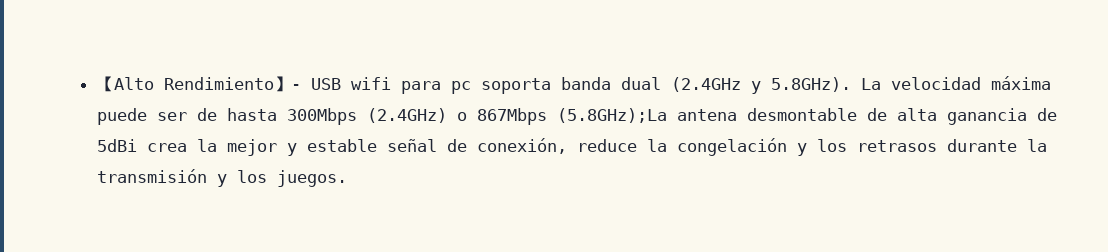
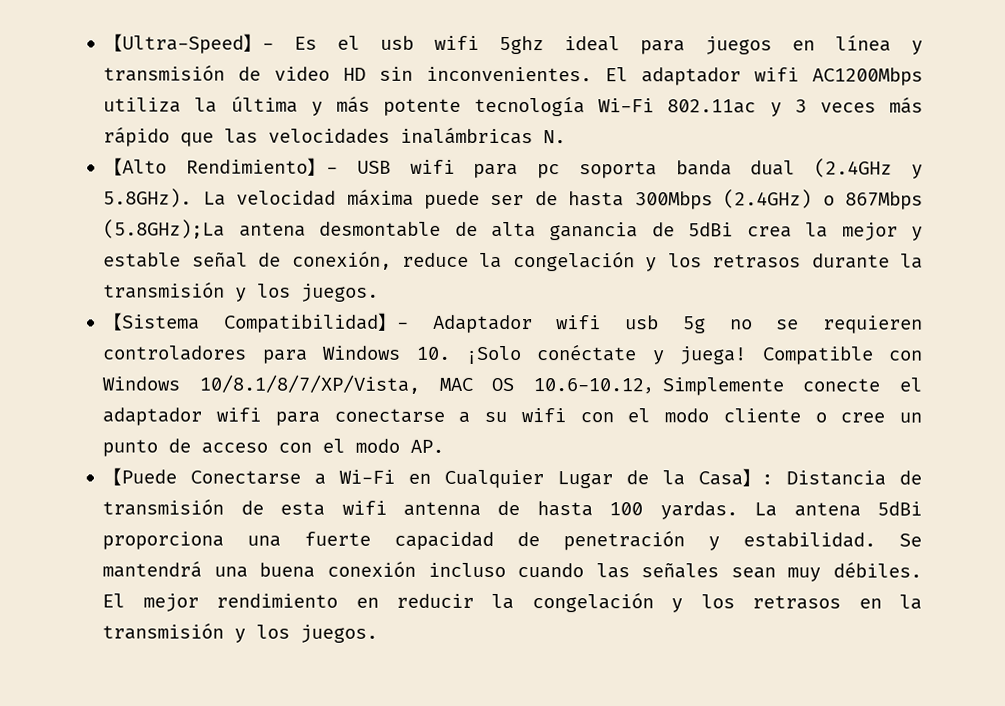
[96,76,114,92] 【 -> [103,33,924,55] [103,64,923,86] [103,95,924,117] [103,126,567,147] [103,157,124,176] 【Ultra-Speed】- Es el usb wifi 5ghz ideal para juegos en línea y transmisión de video HD sin inconvenientes. El adaptador wifi AC1200Mbps utiliza la última y más potente tecnología Wi-Fi 802.11ac y 3 veces más rápido que las velocidades inalámbricas N. // 【
(347, 178) none -> [103,312,923,334] [102,344,923,365] [102,374,922,396] [102,407,922,426] [102,438,445,457] [102,467,922,489] [102,498,922,520] [102,530,922,551] [102,560,923,582] [102,592,922,613] [102,622,379,643] // 【Sistema Compatibilidad】- Adaptador wifi usb 5g no se requieren controladores para Windows 10. ¡Solo conéctate y juega! Compatible con Windows 10/8.1/8/7/XP/Vista, MAC OS 10.6-10.12，Simplemente conecte el adaptador wifi para conectarse a su wifi con el modo cliente o cree un punto de acceso con el modo AP. // 【Puede Conectarse a Wi-Fi en Cualquier Lugar de la Casa】: Distancia de transmisión de esta wifi antenna de hasta 100 yardas. La antena 5dBi proporciona una fuerte capacidad de penetración y estabilidad. Se mantendrá una buena conexión incluso cuando las señales sean muy débiles. El mejor rendimiento en reducir la congelación y los retrasos en la transmisión y los juegos.

